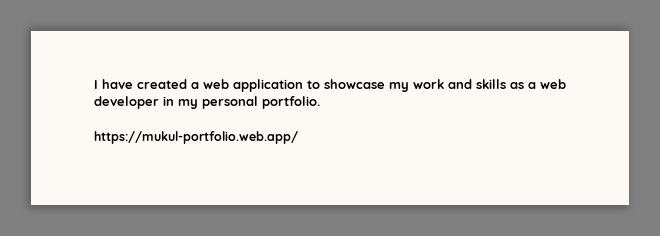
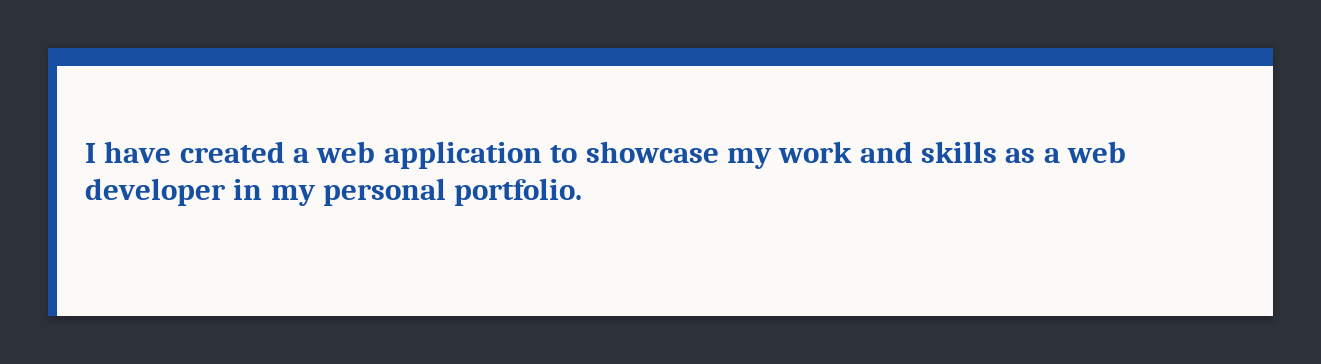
[94,131,298,144] // https://mukul-portfolio.web.app/ -> (583, 192) none

